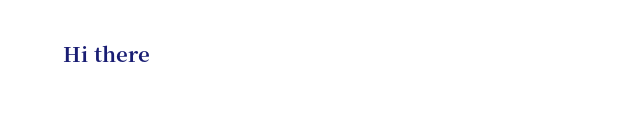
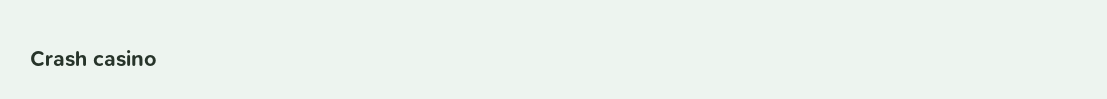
[63,45,150,62] Hi there -> [30,50,157,67] Crash casino

